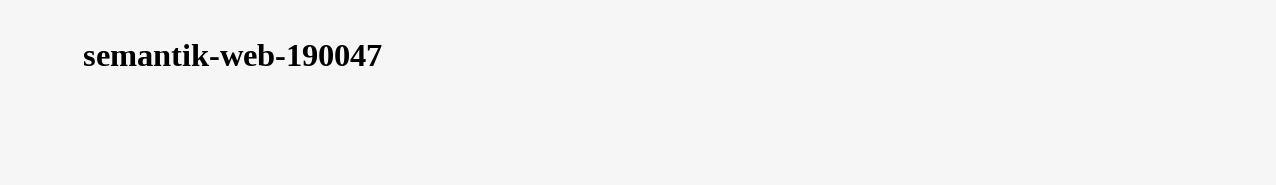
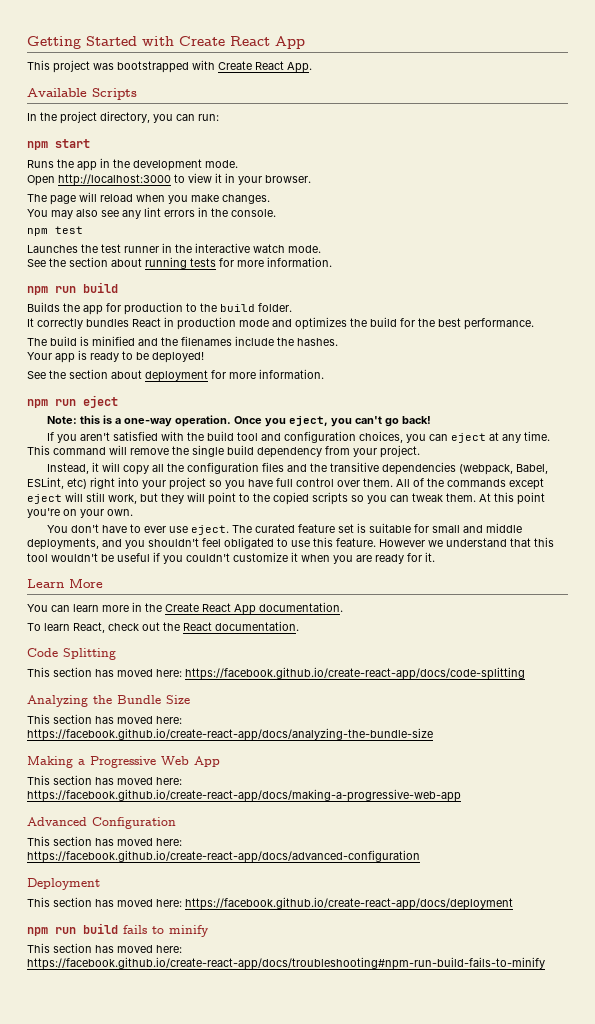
[83,44,382,66] semantik-web-190047 -> [27,36,305,49] [27,60,312,73] [27,88,137,100] [27,111,219,124] [27,139,90,150] [27,158,238,171] [27,173,311,186] [27,192,270,205] [27,207,276,219] [27,226,83,236] [27,243,321,253] [27,257,332,269] [27,282,118,295] [27,302,292,315] [27,317,534,330] [27,336,338,346] [27,350,204,363] [27,369,324,382] [27,395,118,408] [47,415,432,427] [47,431,551,443] [27,445,420,458] [47,462,549,475] [27,477,544,490] [27,492,545,505] [27,508,133,518] [47,523,523,535] [27,537,554,550] [27,552,435,564] [27,578,103,588] [27,602,343,615] [27,621,299,633] [27,648,116,660] [27,667,525,680] [27,695,190,707] [27,714,182,724] [27,728,433,741] [27,756,220,768] [27,775,182,785] [27,789,461,802] [27,817,176,829] [27,836,182,846] [27,850,420,863] [27,878,100,890] [27,897,513,910] [27,923,209,937] [27,943,182,953] [27,957,545,970] Getting Started with Create React App // This project was bootstrapped with Create React App. // Available Scripts // In the project directory, you can run: // npm start // Runs the app in the development mode. // Open http://localhost:3000 to view it in your browser. // The page will reload when you make changes. // You may also see any lint errors in the console. // npm test // Launches the test runner in the interactive watch mode. // See the section about running tests for more information. // npm run build // Builds the app for production to the build folder. // It correctly bundles React in production mode and optimizes the build for the best performance. // The build is minified and the filenames include the hashes. // Your app is ready to be deployed! // See the section about deployment for more information. // npm run eject // Note: this is a one-way operation. Once you eject, you can't go back! // If you aren't satisfied with the build tool and configuration choices, you can eject at any time. This command will remove the single build dependency from your project. // Instead, it will copy all the configuration files and the transitive dependencies (webpack, Babel, ESLint, etc) right into your project so you have full control over them. All of the commands except eject will still work, but they will point to the copied scripts so you can tweak them. At this point you're on your own. // You don't have to ever use eject. The curated feature set is suitable for small and middle deployments, and you shouldn't feel obligated to use this feature. However we understand that this tool wouldn't be useful if you couldn't customize it when you are ready for it. // Learn More // You can learn more in the Create React App documentation. // To learn React, check out the React documentation. // Code Splitting // This section has moved here: https://facebook.github.io/create-react-app/docs/code-splitting // Analyzing the Bundle Size // This section has moved here: https://facebook.github.io/create-react-app/docs/analyzing-the-bundle-size // Making a Progressive Web App // This section has moved here: https://facebook.github.io/create-react-app/docs/making-a-progressive-web-app // Advanced Configuration // This section has moved here: https://facebook.github.io/create-react-app/docs/advanced-configuration // Deployment // This section has moved here: https://facebook.github.io/create-react-app/docs/deployment // npm run build fails to minify // This section has moved here: https://facebook.github.io/create-react-app/docs/troubleshooting#npm-run-build-fails-to-minify

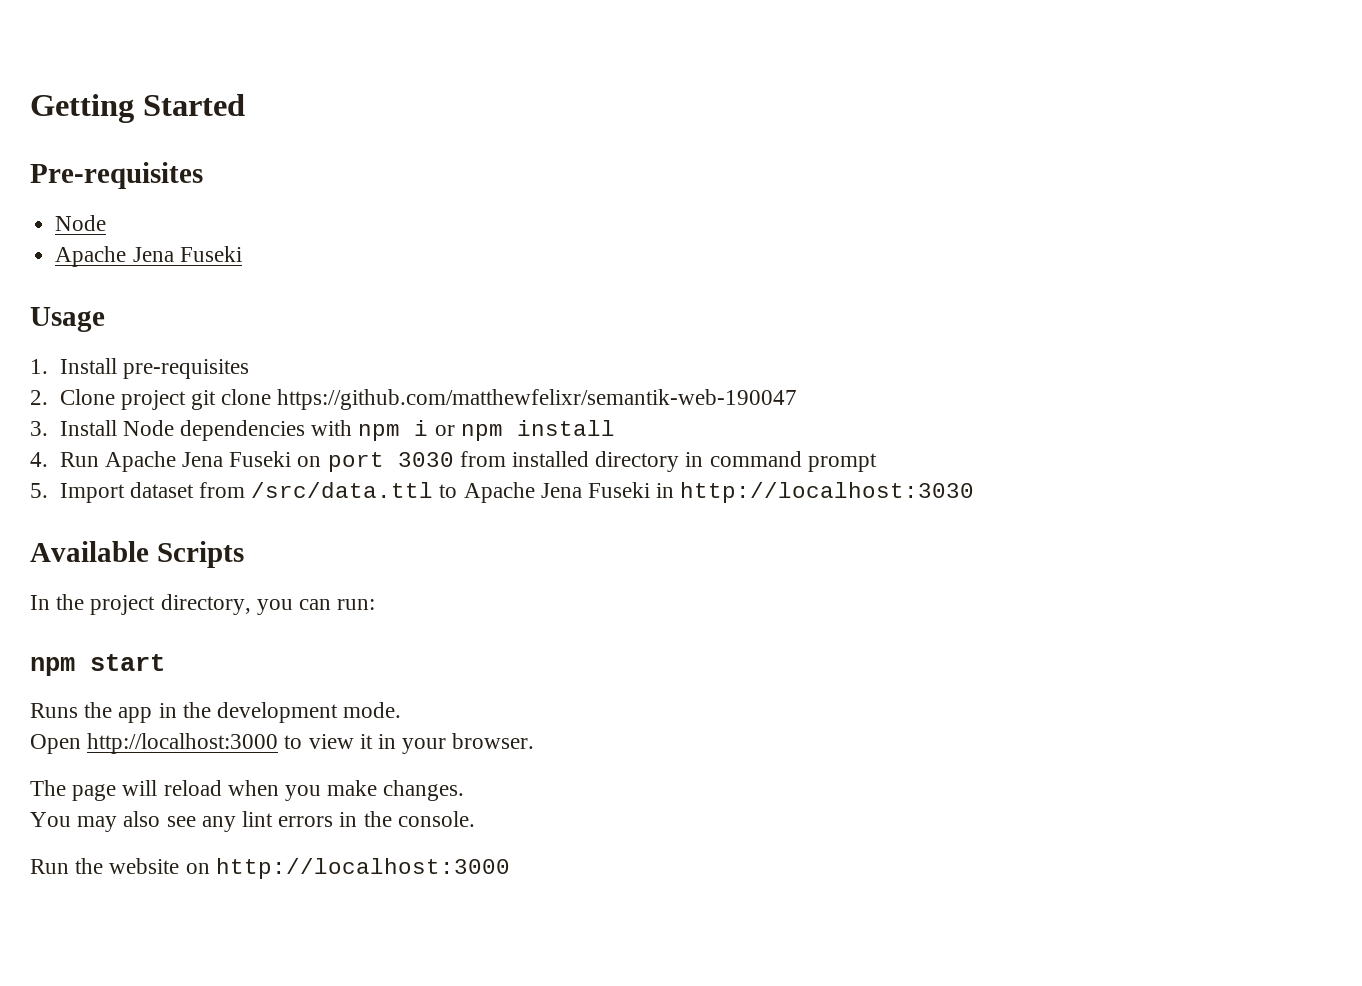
[142,36,305,49] [27,60,312,73] with Create React App // This project was bootstrapped with Create React App. -> [30,162,203,189] [55,215,107,231] [55,246,242,267] [30,307,105,332] [30,358,249,379] [30,389,798,410] [30,420,615,441] [30,451,877,472] [30,482,975,503] // Pre-requisites // Node // Apache Jena Fuseki // Usage // 1. Install pre-requisites // 2. Clone project git clone https://github.com/matthewfelixr/semantik-web-190047 // 3. Install Node dependencies with npm i or npm install // 4. Run Apache Jena Fuseki on port 3030 from installed directory in command prompt // 5. Import dataset from /src/data.ttl to Apache Jena Fuseki in http://localhost:3030
[27,226,83,236] [27,243,321,253] [27,257,332,269] [27,282,118,295] [27,302,292,315] [27,317,534,330] [27,336,338,346] [27,350,204,363] [27,369,324,382] [27,395,118,408] [47,415,432,427] [47,431,551,443] [27,445,420,458] [47,462,549,475] [27,477,544,490] [27,492,545,505] [27,508,133,518] [47,523,523,535] [27,537,554,550] [27,552,435,564] [27,578,103,588] [27,602,343,615] [27,621,299,633] [27,648,116,660] [27,667,525,680] [27,695,190,707] [27,714,182,724] [27,728,433,741] [27,756,220,768] [27,775,182,785] [27,789,461,802] [27,817,176,829] [27,836,182,846] [27,850,420,863] [27,878,100,890] [27,897,513,910] [27,923,209,937] [27,943,182,953] [27,957,545,970] npm test // Launches the test runner in the interactive watch mode. // See the section about running tests for more information. // npm run build // Builds the app for production to the build folder. // It correctly bundles React in production mode and optimizes the build for the best performance. // The build is minified and the filenames include the hashes. // Your app is ready to be deployed! // See the section about deployment for more information. // npm run eject // Note: this is a one-way operation. Once you eject, you can't go back! // If you aren't satisfied with the build tool and configuration choices, you can eject at any time. This command will remove the single build dependency from your project. // Instead, it will copy all the configuration files and the transitive dependencies (webpack, Babel, ESLint, etc) right into your project so you have full control over them. All of the commands except eject will still work, but they will point to the copied scripts so you can tweak them. At this point you're on your own. // You don't have to ever use eject. The curated feature set is suitable for small and middle deployments, and you shouldn't feel obligated to use this feature. However we understand that this tool wouldn't be useful if you couldn't customize it when you are ready for it. // Learn More // You can learn more in the Create React App documentation. // To learn React, check out the React documentation. // Code Splitting // This section has moved here: https://facebook.github.io/create-react-app/docs/code-splitting // Analyzing the Bundle Size // This section has moved here: https://facebook.github.io/create-react-app/docs/analyzing-the-bundle-size // Making a Progressive Web App // This section has moved here: https://facebook.github.io/create-react-app/docs/making-a-progressive-web-app // Advanced Configuration // This section has moved here: https://facebook.github.io/create-react-app/docs/advanced-configuration // Deployment // This section has moved here: https://facebook.github.io/create-react-app/docs/deployment // npm run build fails to minify // This section has moved here: https://facebook.github.io/create-react-app/docs/troubleshooting#npm-run-build-fails-to-minify -> [30,858,510,879] Run the website on http://localhost:3000

